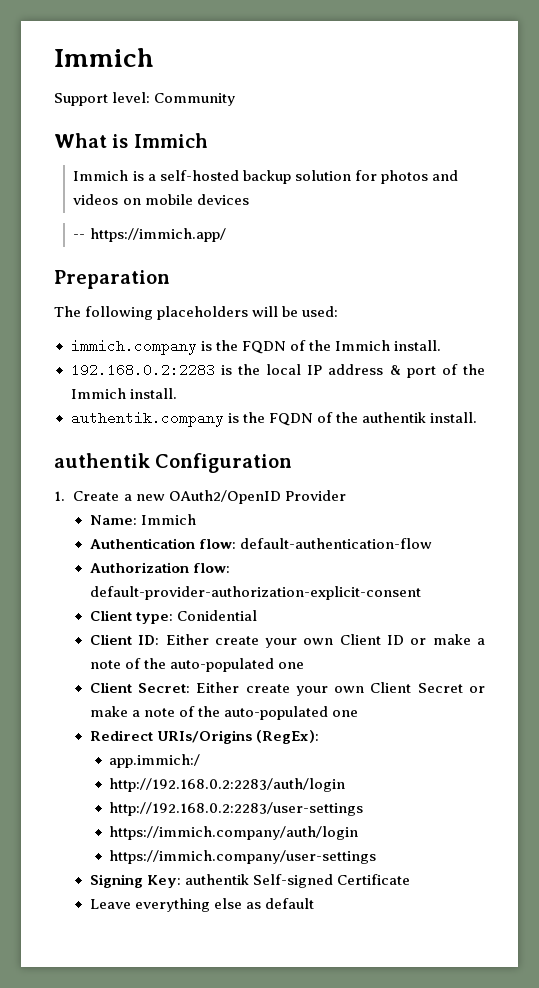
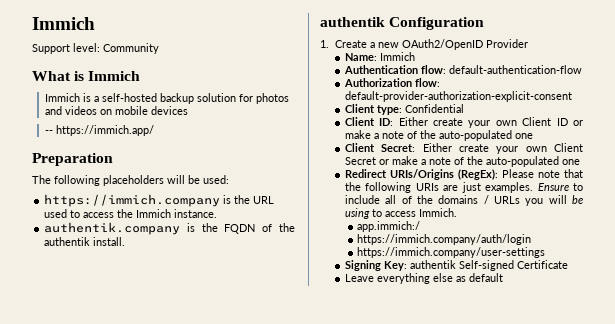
[70,339,441,355] [70,363,486,378] [70,388,177,399] immich.company is the FQDN of the Immich install. // 192.168.0.2:2283 is the local IP address & port of the Immich install. -> [44,194,275,207] [44,209,218,218] https://immich.company is the URL used to access the Immich instance.
[177,610,258,621] Conidential -> [404,104,464,113] Confidential
(320, 737) none -> [501,169,583,178] [344,182,583,193] [344,195,583,206] [344,208,457,219] Please note that the following URIs are just examples. Ensure to include all of the domains / URLs you will be using to access Immich.
[109,778,346,792] [109,802,364,816] // http://192.168.0.2:2283/auth/login // http://192.168.0.2:2283/user-settings -> (421, 226) none

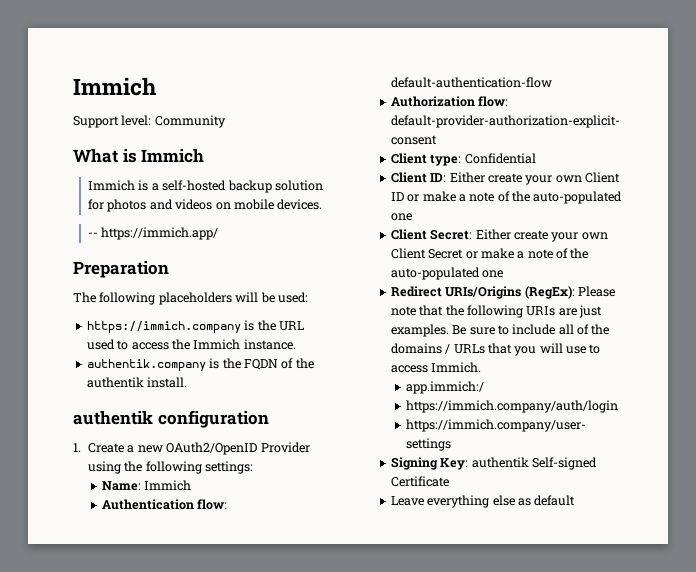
[150,106,188,115] devices -> [277,199,323,210] devices.
[389,17,485,30] Configuration -> [157,410,269,428] configuration
(528, 43) none -> [88,461,254,474] using the following settings:
[537,183,569,191] Ensure -> [452,325,495,335] Be sure
(520, 200) none -> [487,343,512,354] that
[572,195,583,204] [344,208,370,219] be using -> [566,346,587,354] use

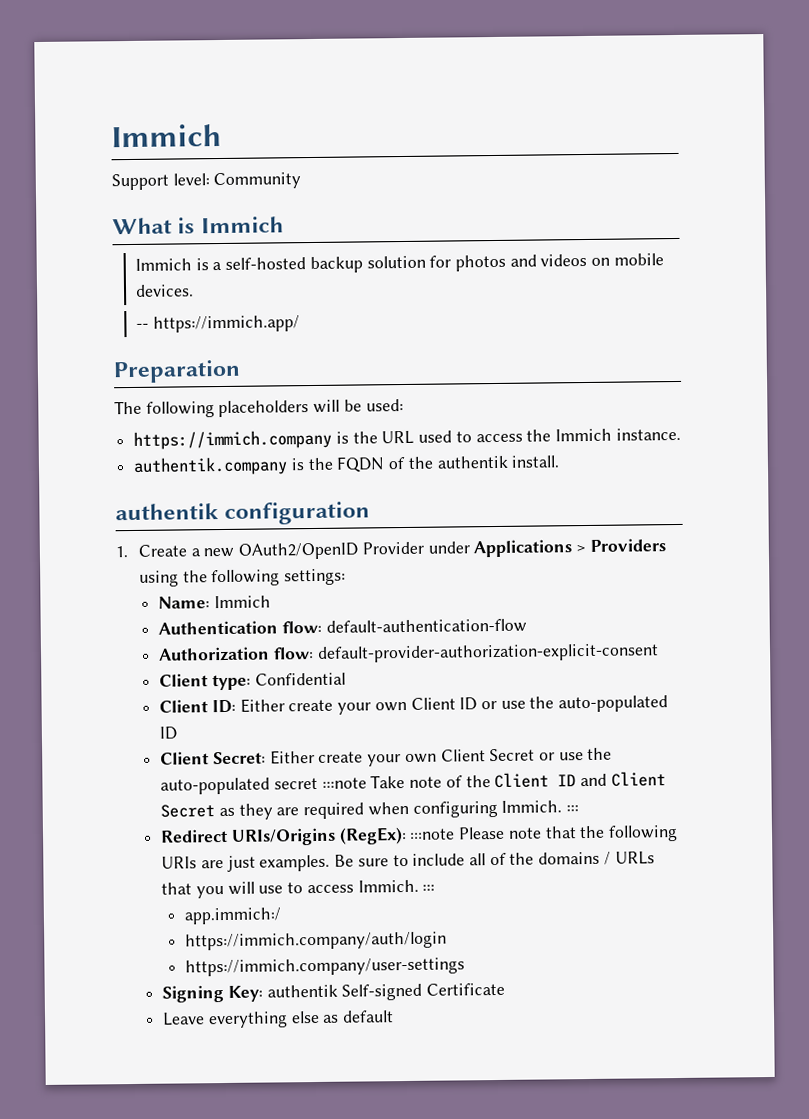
(310, 447) none -> [427,538,666,558] under Applications > Providers
[422,191,623,204] [390,213,412,221] make a note of the auto-populated one -> [500,695,669,713] [159,726,178,740] use the auto-populated ID
[480,248,589,259] [390,267,504,280] make a note of the auto-populated one -> [558,747,613,761] [160,771,666,795] [160,800,579,820] use the auto-populated secret :::note Take note of the Client ID and Client Secret as they are required when configuring Immich. :::
(575, 292) none -> [409,828,456,840] :::note
(482, 367) none -> [422,884,436,892] :::

